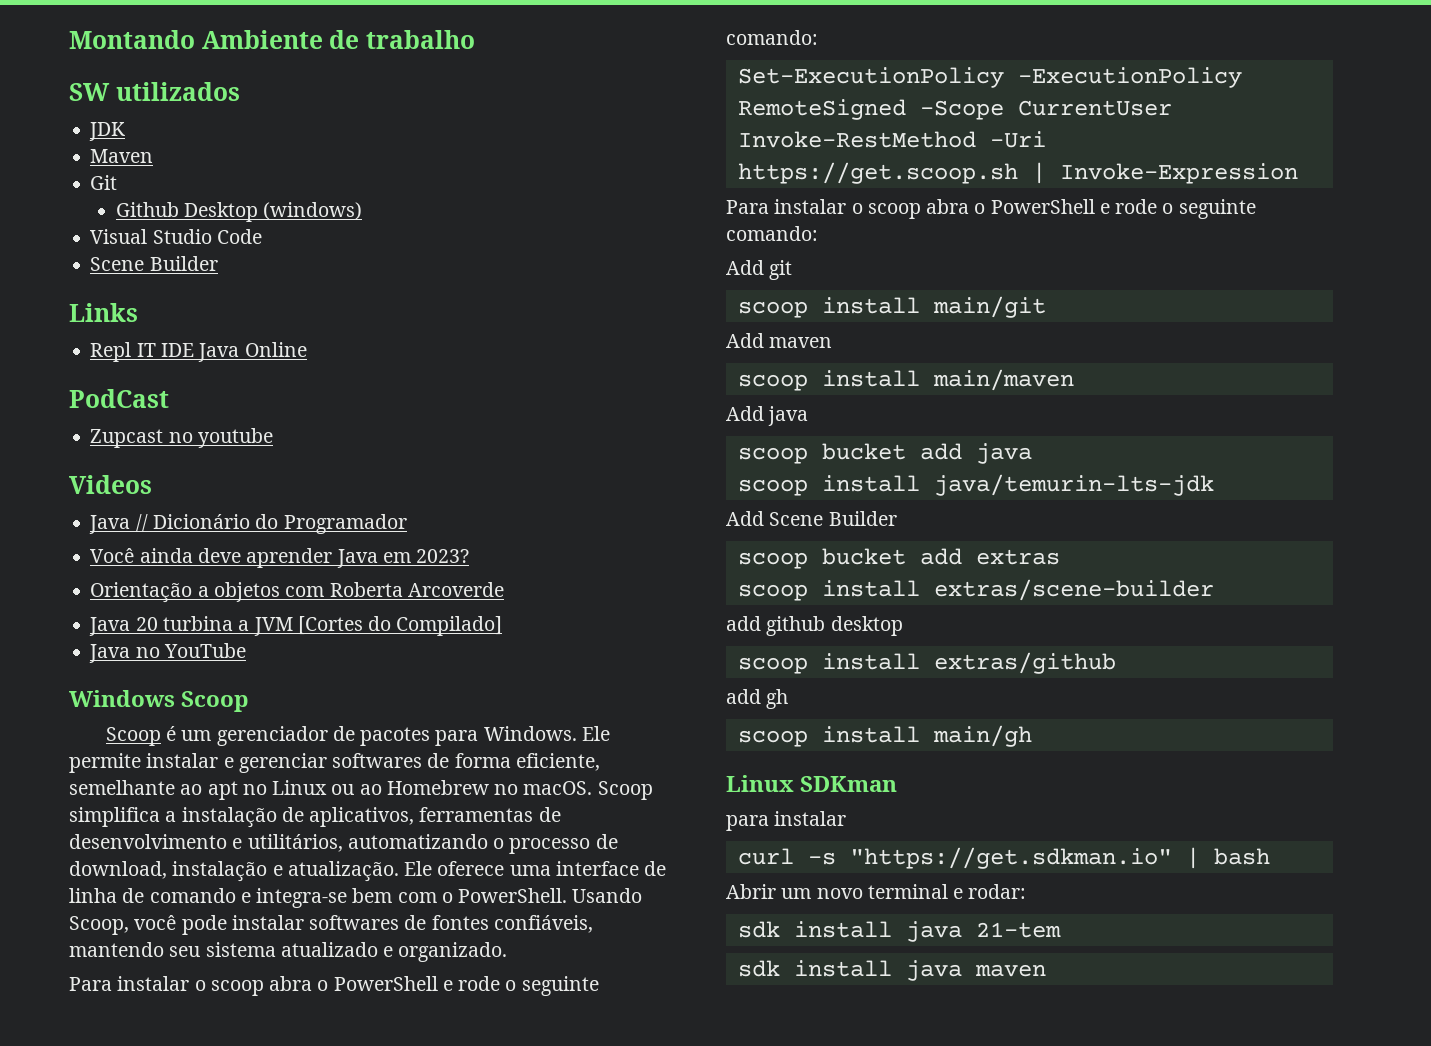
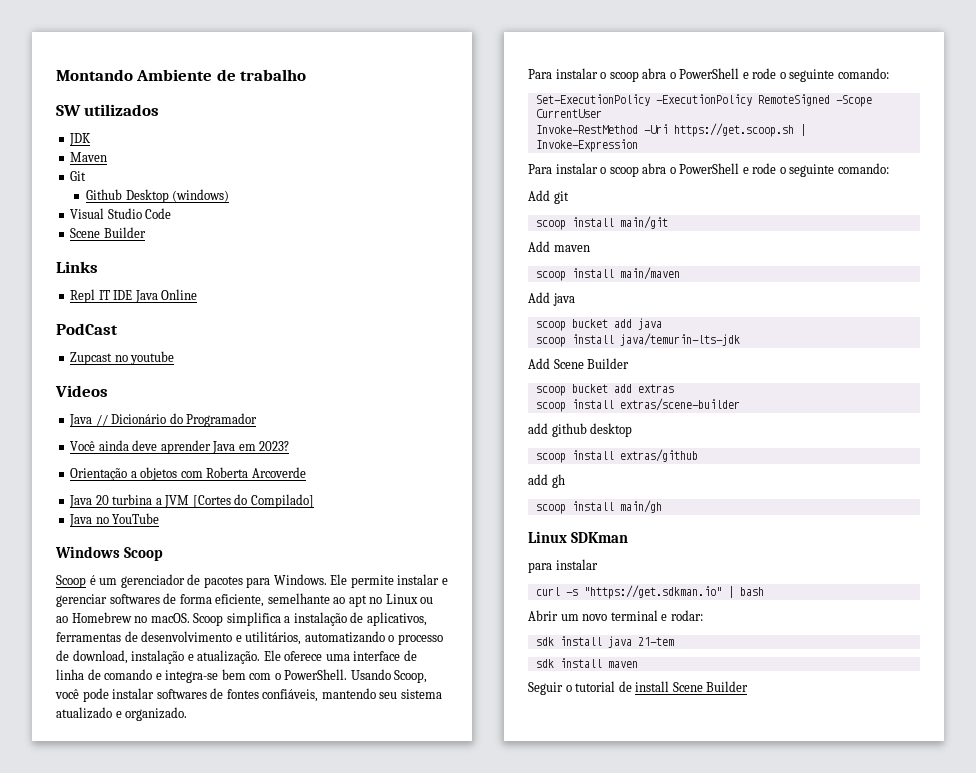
[905,960,1046,981] java maven -> [607,661,638,668] [528,681,749,695] maven // Seguir o tutorial de install Scene Builder

